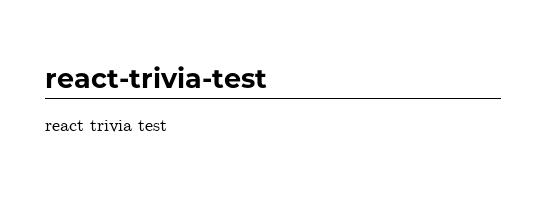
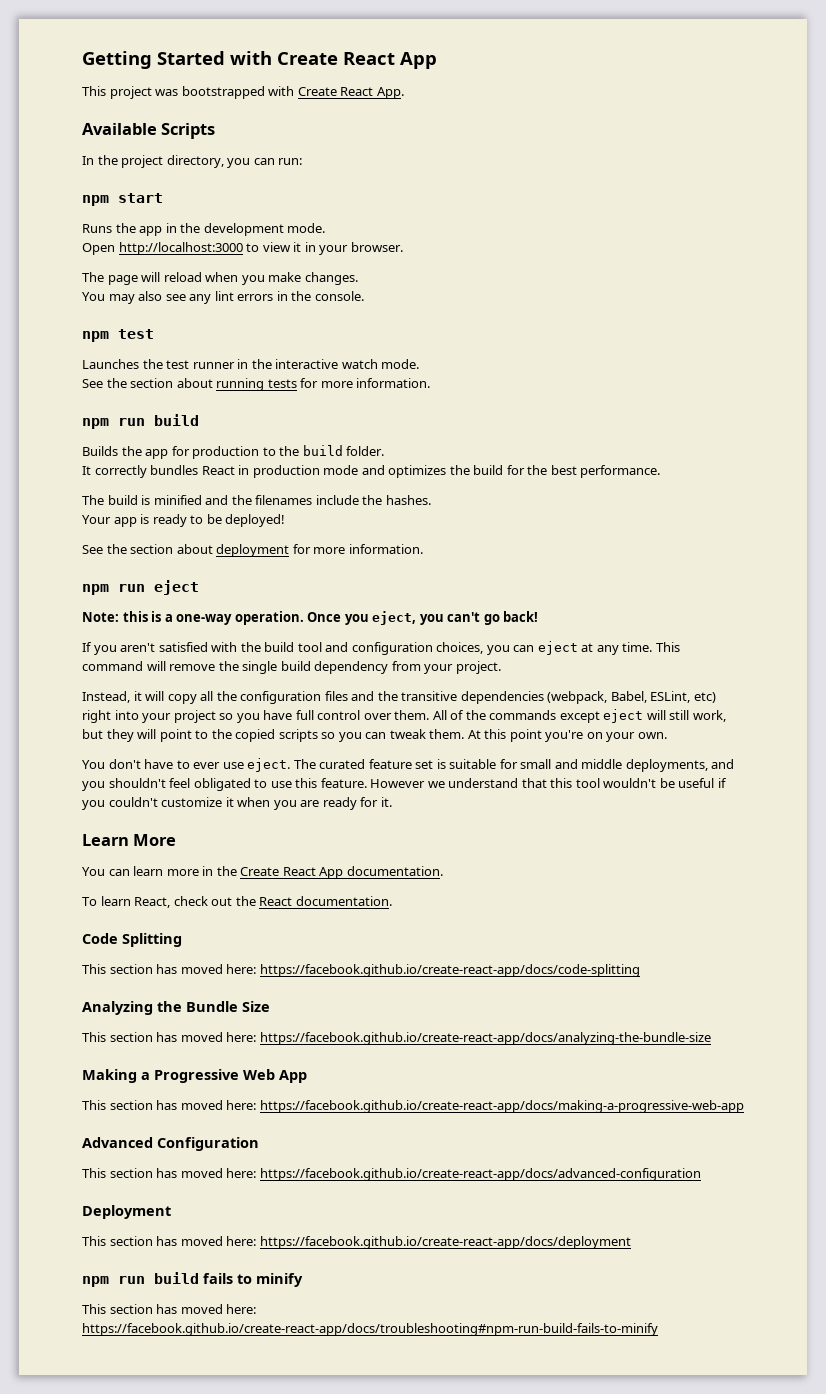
[45,66,267,88] [45,120,167,133] react-trivia-test // react trivia test -> [82,51,437,69] [82,86,404,99] [82,123,216,139] [82,155,303,168] [82,193,163,206] [82,223,326,236] [82,242,403,255] [82,272,358,285] [82,291,364,304] [82,329,154,342] [82,359,420,369] [82,378,431,391] [82,414,199,429] [82,445,385,459] [82,465,661,478] [82,495,431,505] [82,514,286,527] [82,544,423,557] [82,580,199,595] [82,611,539,625] [82,641,680,655] [82,661,501,674] [82,691,716,704] [82,709,726,723] [82,729,667,742] [82,758,735,772] [82,778,727,791] [82,797,392,810] [82,834,177,846] [82,866,443,879] [82,896,392,908] [82,933,182,947] [82,964,640,977] [82,1001,270,1015] [82,1032,711,1045] [82,1069,307,1083] [82,1100,744,1113] [82,1137,259,1151] [82,1168,701,1181] [82,1205,171,1219] [82,1236,631,1249] [82,1272,303,1287] [82,1304,257,1314] [82,1323,658,1336] Getting Started with Create React App // This project was bootstrapped with Create React App. // Available Scripts // In the project directory, you can run: // npm start // Runs the app in the development mode. // Open http://localhost:3000 to view it in your browser. // The page will reload when you make changes. // You may also see any lint errors in the console. // npm test // Launches the test runner in the interactive watch mode. // See the section about running tests for more information. // npm run build // Builds the app for production to the build folder. // It correctly bundles React in production mode and optimizes the build for the best performance. // The build is minified and the filenames include the hashes. // Your app is ready to be deployed! // See the section about deployment for more information. // npm run eject // Note: this is a one-way operation. Once you eject, you can't go back! // If you aren't satisfied with the build tool and configuration choices, you can eject at any time. This command will remove the single build dependency from your project. // Instead, it will copy all the configuration files and the transitive dependencies (webpack, Babel, ESLint, etc) right into your project so you have full control over them. All of the commands except eject will still work, but they will point to the copied scripts so you can tweak them. At this point you're on your own. // You don't have to ever use eject. The curated feature set is suitable for small and middle deployments, and you shouldn't feel obligated to use this feature. However we understand that this tool wouldn't be useful if you couldn't customize it when you are ready for it. // Learn More // You can learn more in the Create React App documentation. // To learn React, check out the React documentation. // Code Splitting // This section has moved here: https://facebook.github.io/create-react-app/docs/code-splitting // Analyzing the Bundle Size // This section has moved here: https://facebook.github.io/create-react-app/docs/analyzing-the-bundle-size // Making a Progressive Web App // This section has moved here: https://facebook.github.io/create-react-app/docs/making-a-progressive-web-app // Advanced Configuration // This section has moved here: https://facebook.github.io/create-react-app/docs/advanced-configuration // Deployment // This section has moved here: https://facebook.github.io/create-react-app/docs/deployment // npm run build fails to minify // This section has moved here: https://facebook.github.io/create-react-app/docs/troubleshooting#npm-run-build-fails-to-minify

